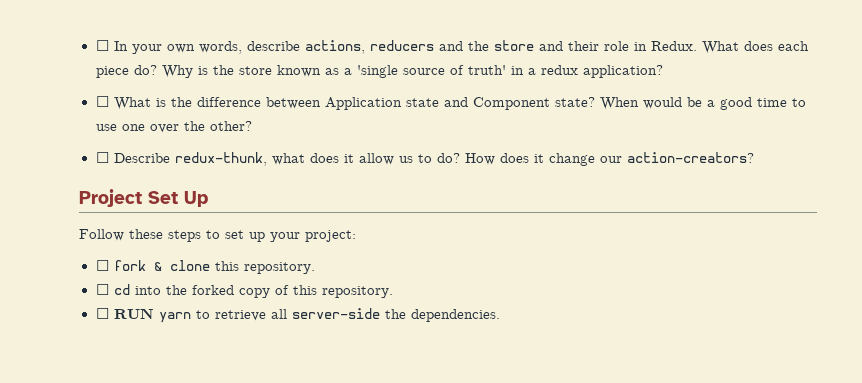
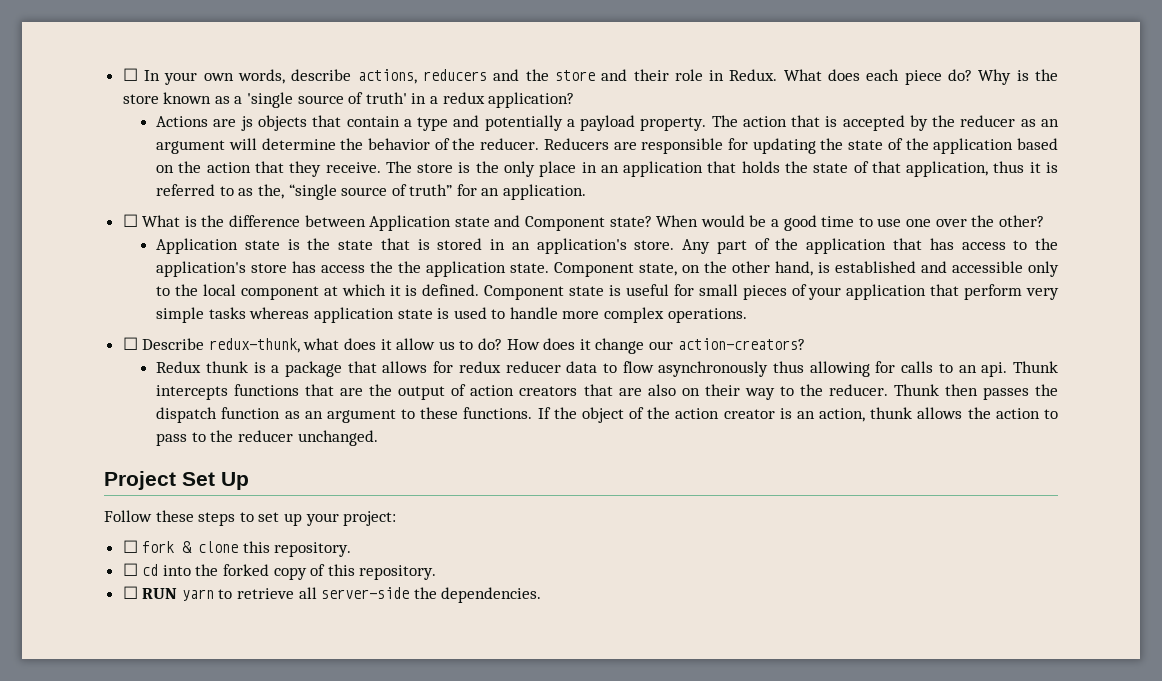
(663, 71) none -> [156,115,1059,131] [156,138,1058,154] [156,161,1058,177] [156,184,587,200] // Actions are js objects that contain a type and potentially a payload property. The action that is accepted by the reducer as an argument will determine the behavior of the reducer. Reducers are responsible for updating the state of the application based on the action that they receive. The store is the only place in an application that holds the state of that application, thus it is referred to as the, “single source of truth” for an application.
(252, 126) none -> [156,238,1059,254] [156,261,1060,277] [156,284,1059,300] [156,307,747,323] // Application state is the state that is stored in an application's store. Any part of the application that has access to the application's store has access the the application state. Component state, on the other hand, is established and accessible only to the local component at which it is defined. Component state is useful for small pieces of your application that perform very simple tasks whereas application state is used to handle more complex operations.
(754, 157) none -> [156,361,1059,377] [156,384,1058,400] [156,407,1059,423] [156,430,378,446] // Redux thunk is a package that allows for redux reducer data to flow asynchronously thus allowing for calls to an api. Thunk intercepts functions that are the output of action creators that are also on their way to the reducer. Thunk then passes the dispatch function as an argument to these functions. If the object of the action creator is an action, thunk allows the action to pass to the reducer unchanged.

